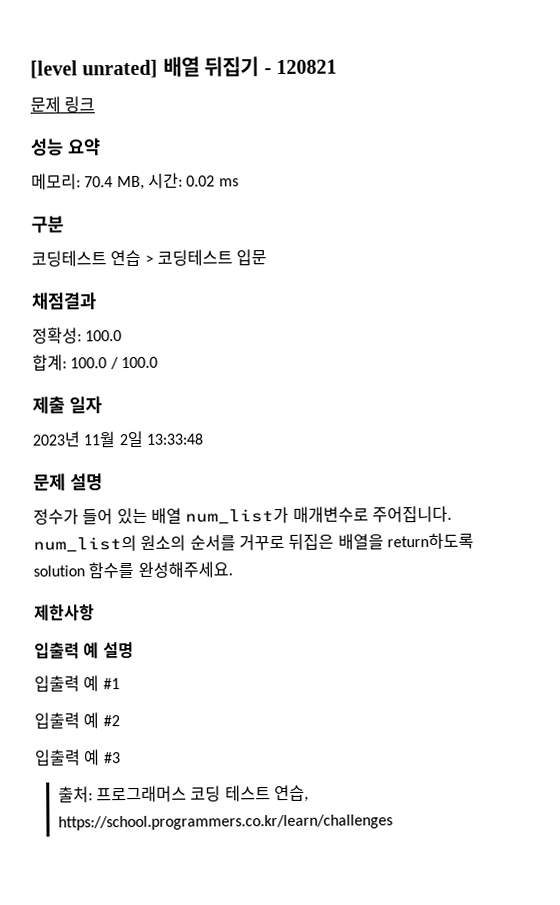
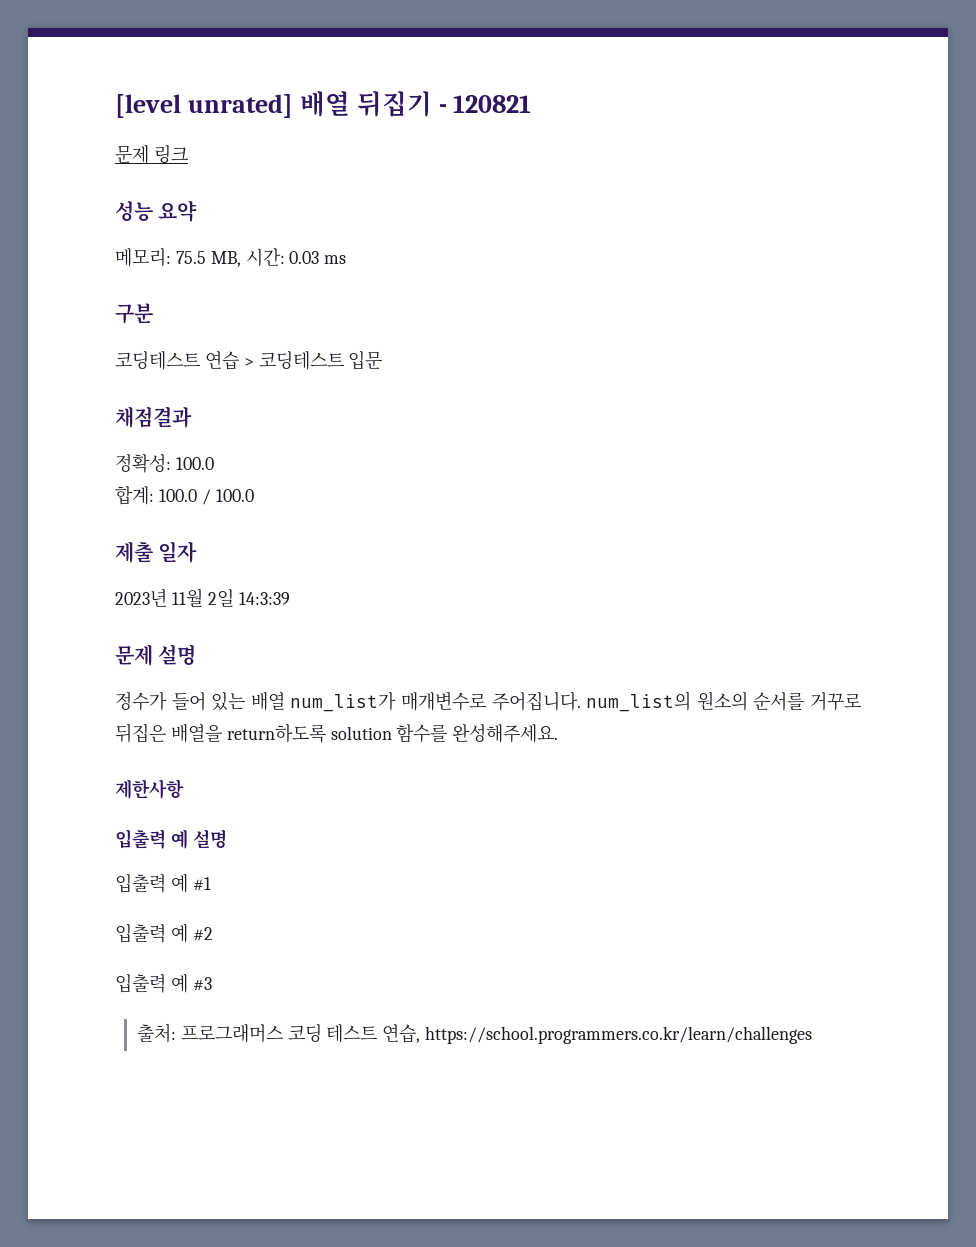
[84,176,114,188] 70.4 -> [175,251,206,264] 75.5
[186,175,216,187] 0.02 -> [289,251,320,264] 0.03
[145,433,203,445] 13:33:48 -> [238,592,290,605] 14:3:39

